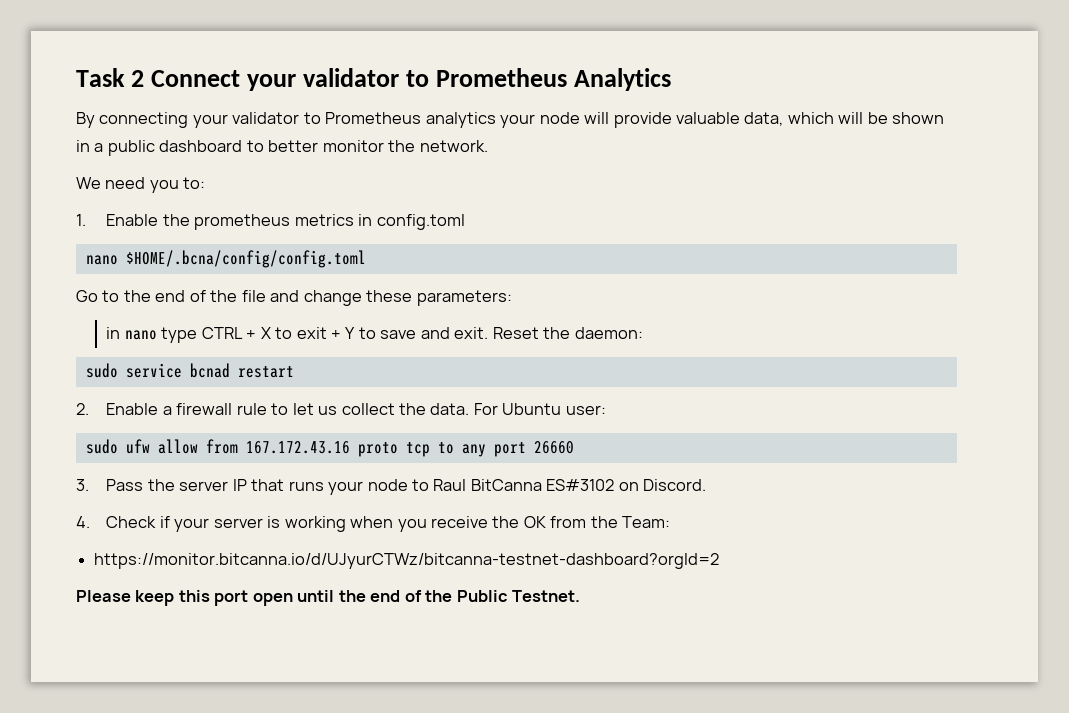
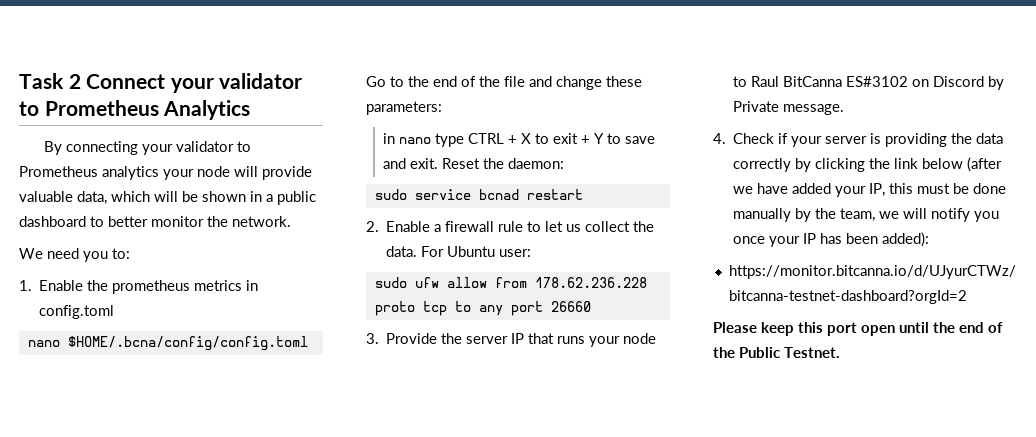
[245,441,350,454] 167.172.43.16 -> [534,277,647,288] 178.62.236.228
[106,479,144,491] Pass -> [386,333,438,344] Provide
[643,479,707,491] Discord. -> [933,76,1005,90] [733,101,845,115] Discord by Private message.
[284,516,671,532] working when you receive the OK from the Team: -> [885,133,1004,147] [733,157,1003,172] [733,183,1007,197] [733,208,1000,222] [733,232,930,247] providing the data correctly by clicking the link below (after we have added your IP, this must be done manually by the team, we will notify you once your IP has been added):

